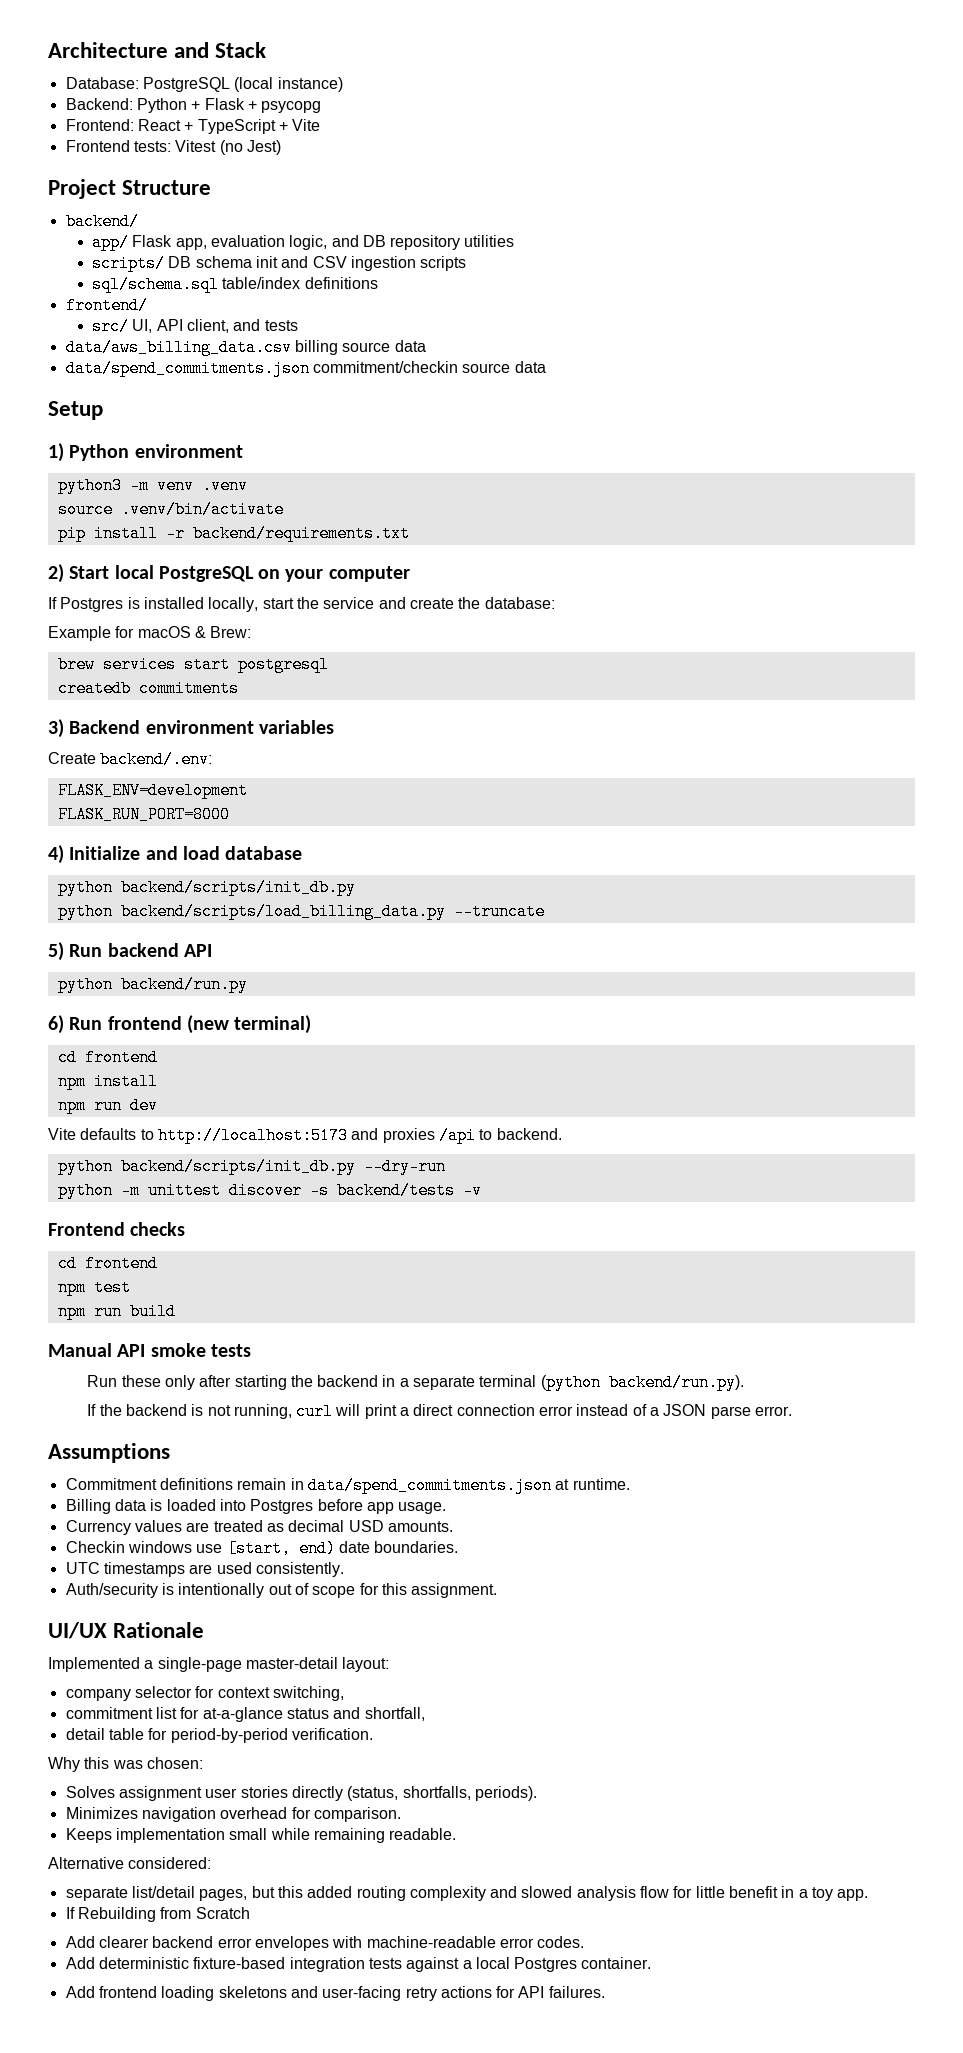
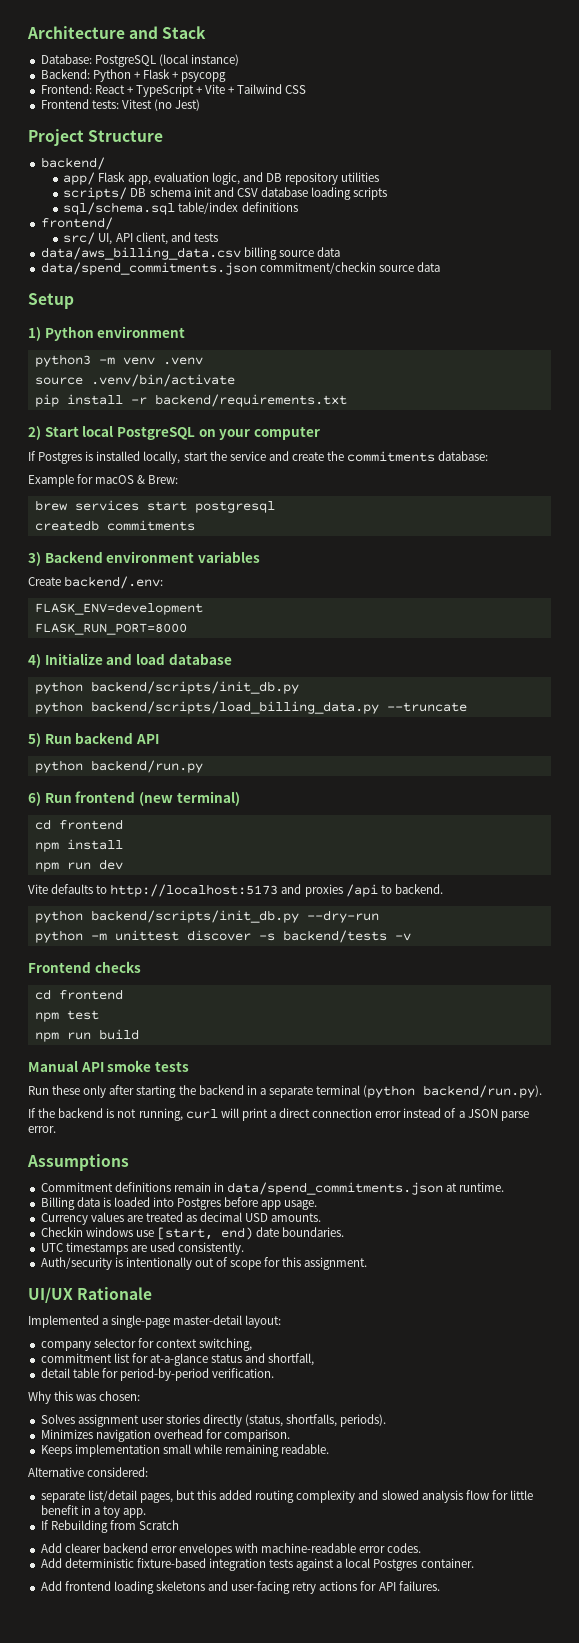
(321, 125) none -> [228,84,307,94] + Tailwind CSS
[350,256,416,271] ingestion -> [261,187,352,200] database loading
(481, 603) none -> [347,451,436,462] commitments

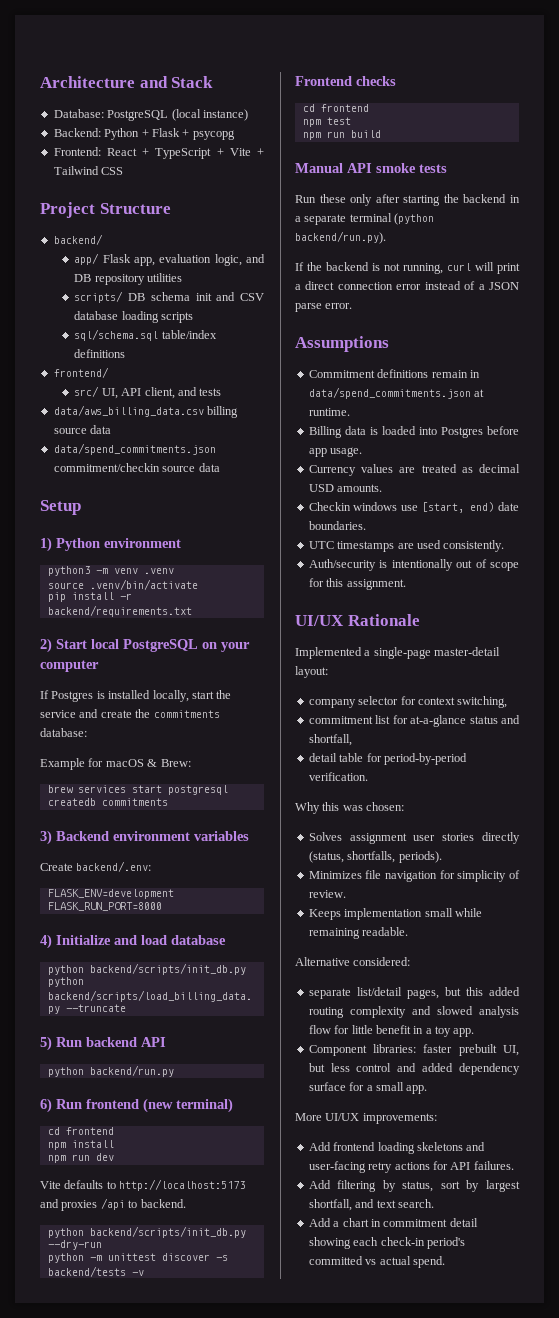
[40,99,201,111] // Frontend tests: Vitest (no Jest) -> (124, 171) none
[95,1429,291,1442] navigation overhead for comparison. -> [365,870,520,882] [308,890,346,898] file navigation for simplicity of review.
[40,1520,179,1533] [40,1543,422,1556] [40,1558,474,1571] If Rebuilding from Scratch // Add clearer backend error envelopes with machine-readable error codes. // Add deterministic fixture-based integration tests against a local Postgres container. -> [308,1044,519,1056] [308,1063,520,1075] [308,1082,428,1094] [295,1113,437,1124] Component libraries: faster prebuilt UI, but less control and added dependency surface for a small app. // More UI/UX improvements:
(440, 1586) none -> [308,1180,520,1192] [308,1199,434,1211] [308,1218,478,1227] [308,1237,465,1249] [308,1256,445,1268] // Add filtering by status, sort by largest shortfall, and text search. // Add a chart in commitment detail showing each check-in period's committed vs actual spend.

